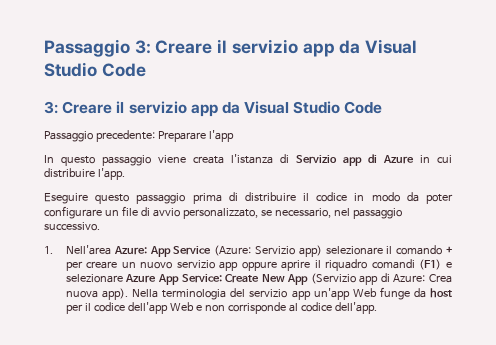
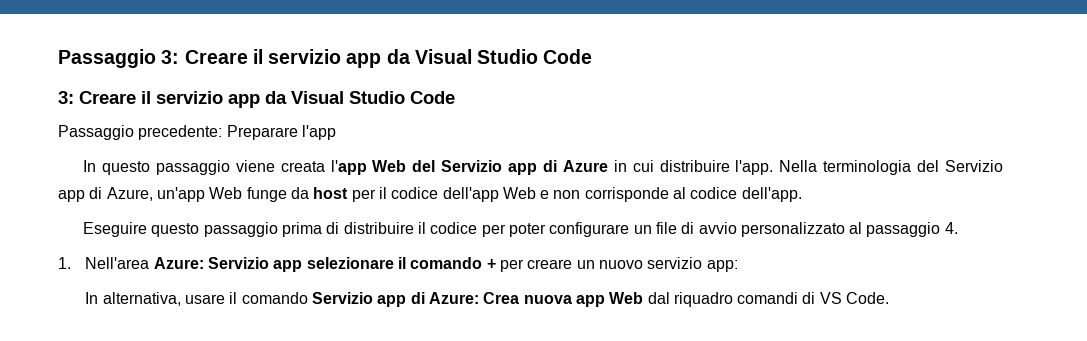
[231,154,289,164] l'istanza di -> [330,160,436,175] l'app Web del
[44,192,454,204] [44,206,402,219] [44,222,100,231] [44,245,453,257] [65,259,453,271] [65,273,453,285] [65,288,311,300] // Eseguire questo passaggio prima di distribuire il codice in modo da poter configurare un file di avvio personalizzato, se necessario, nel passaggio successivo. // 1. Nell'area Azure: App Service (Azure: Servizio app) selezionare il comando + per creare un nuovo servizio app oppure aprire il riquadro comandi (F1) e selezionare Azure App Service: Create New App (Servizio app di Azure: Crea nuova app). Nella terminologia del servizio app -> [779,160,1004,175] [58,187,153,202] Nella terminologia del Servizio app di Azure,
(377, 308) none -> [83,222,958,237] [58,257,738,272] [85,292,890,307] // Eseguire questo passaggio prima di distribuire il codice per poter configurare un file di avvio personalizzato al passaggio 4. // 1. Nell'area Azure: Servizio app selezionare il comando + per creare un nuovo servizio app: // In alternativa, usare il comando Servizio app di Azure: Crea nuova app Web dal riquadro comandi di VS Code.

